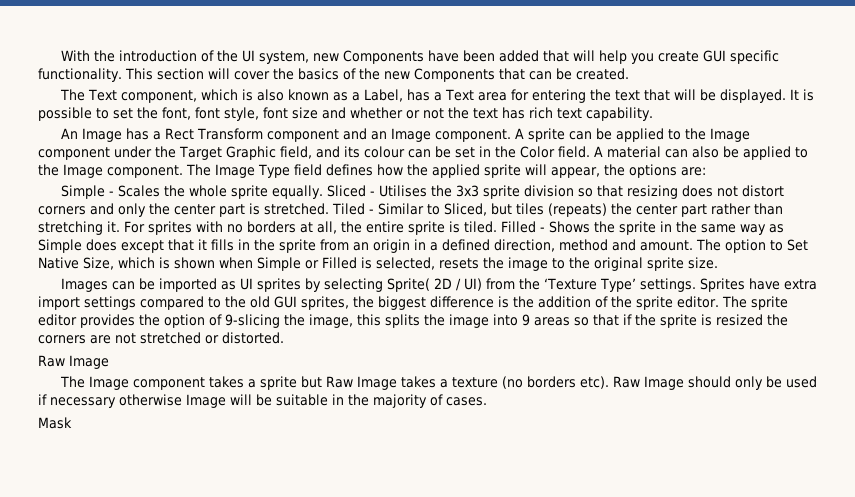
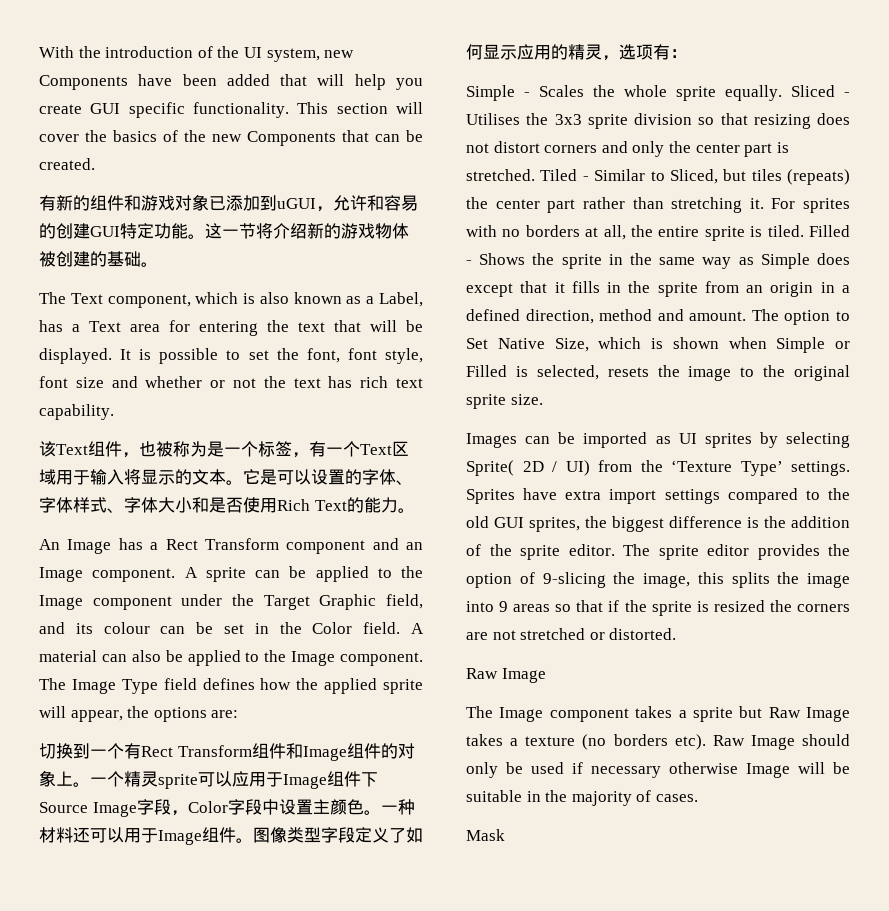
(629, 74) none -> [39,194,418,212] [39,223,409,239] [39,251,158,267] // 有新的组件和游戏对象已添加到uGUI，允许和容易的创建GUI特定功能。这一节将介绍新的游戏物体被创建的基础。
(653, 114) none -> [39,441,409,458] [39,469,413,485] [39,497,415,513] // 该Text组件，也被称为是一个标签，有一个Text区域用于输入将显示的文本。它是可以设置的字体、字体样式、字体大小和是否使用Rich Text的能力。
(706, 171) none -> [39,743,415,761] [39,770,378,789] [39,799,415,817] [39,827,423,845] [466,44,687,61] // 切换到一个有Rect Transform组件和Image组件的对象上。一个精灵sprite可以应用于Image组件下Source Image字段，Color字段中设置主颜色。一种材料还可以用于Image组件。图像类型字段定义了如何显示应用的精灵，选项有：

